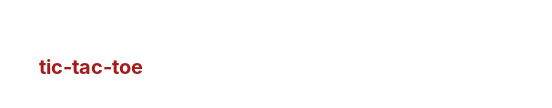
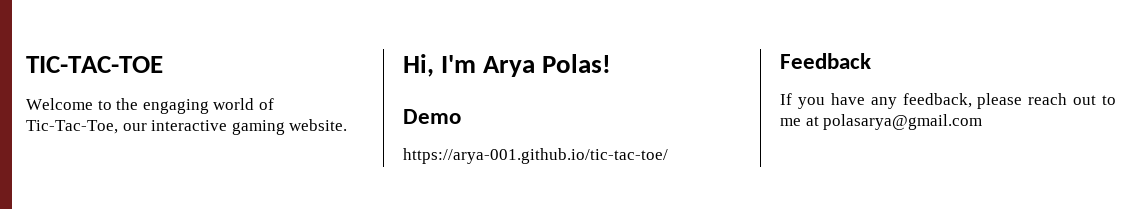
[39,59,143,74] tic-tac-toe -> [26,56,163,73] [26,98,274,114] [26,119,348,135] [403,54,612,77] [403,109,461,124] [403,148,668,164] [780,53,871,69] [780,93,1116,109] [780,114,983,130] TIC-TAC-TOE // Welcome to the engaging world of Tic-Tac-Toe, our interactive gaming website. // Hi, I'm Arya Polas! // Demo // https://arya-001.github.io/tic-tac-toe/ // Feedback // If you have any feedback, please reach out to me at polasarya@gmail.com

